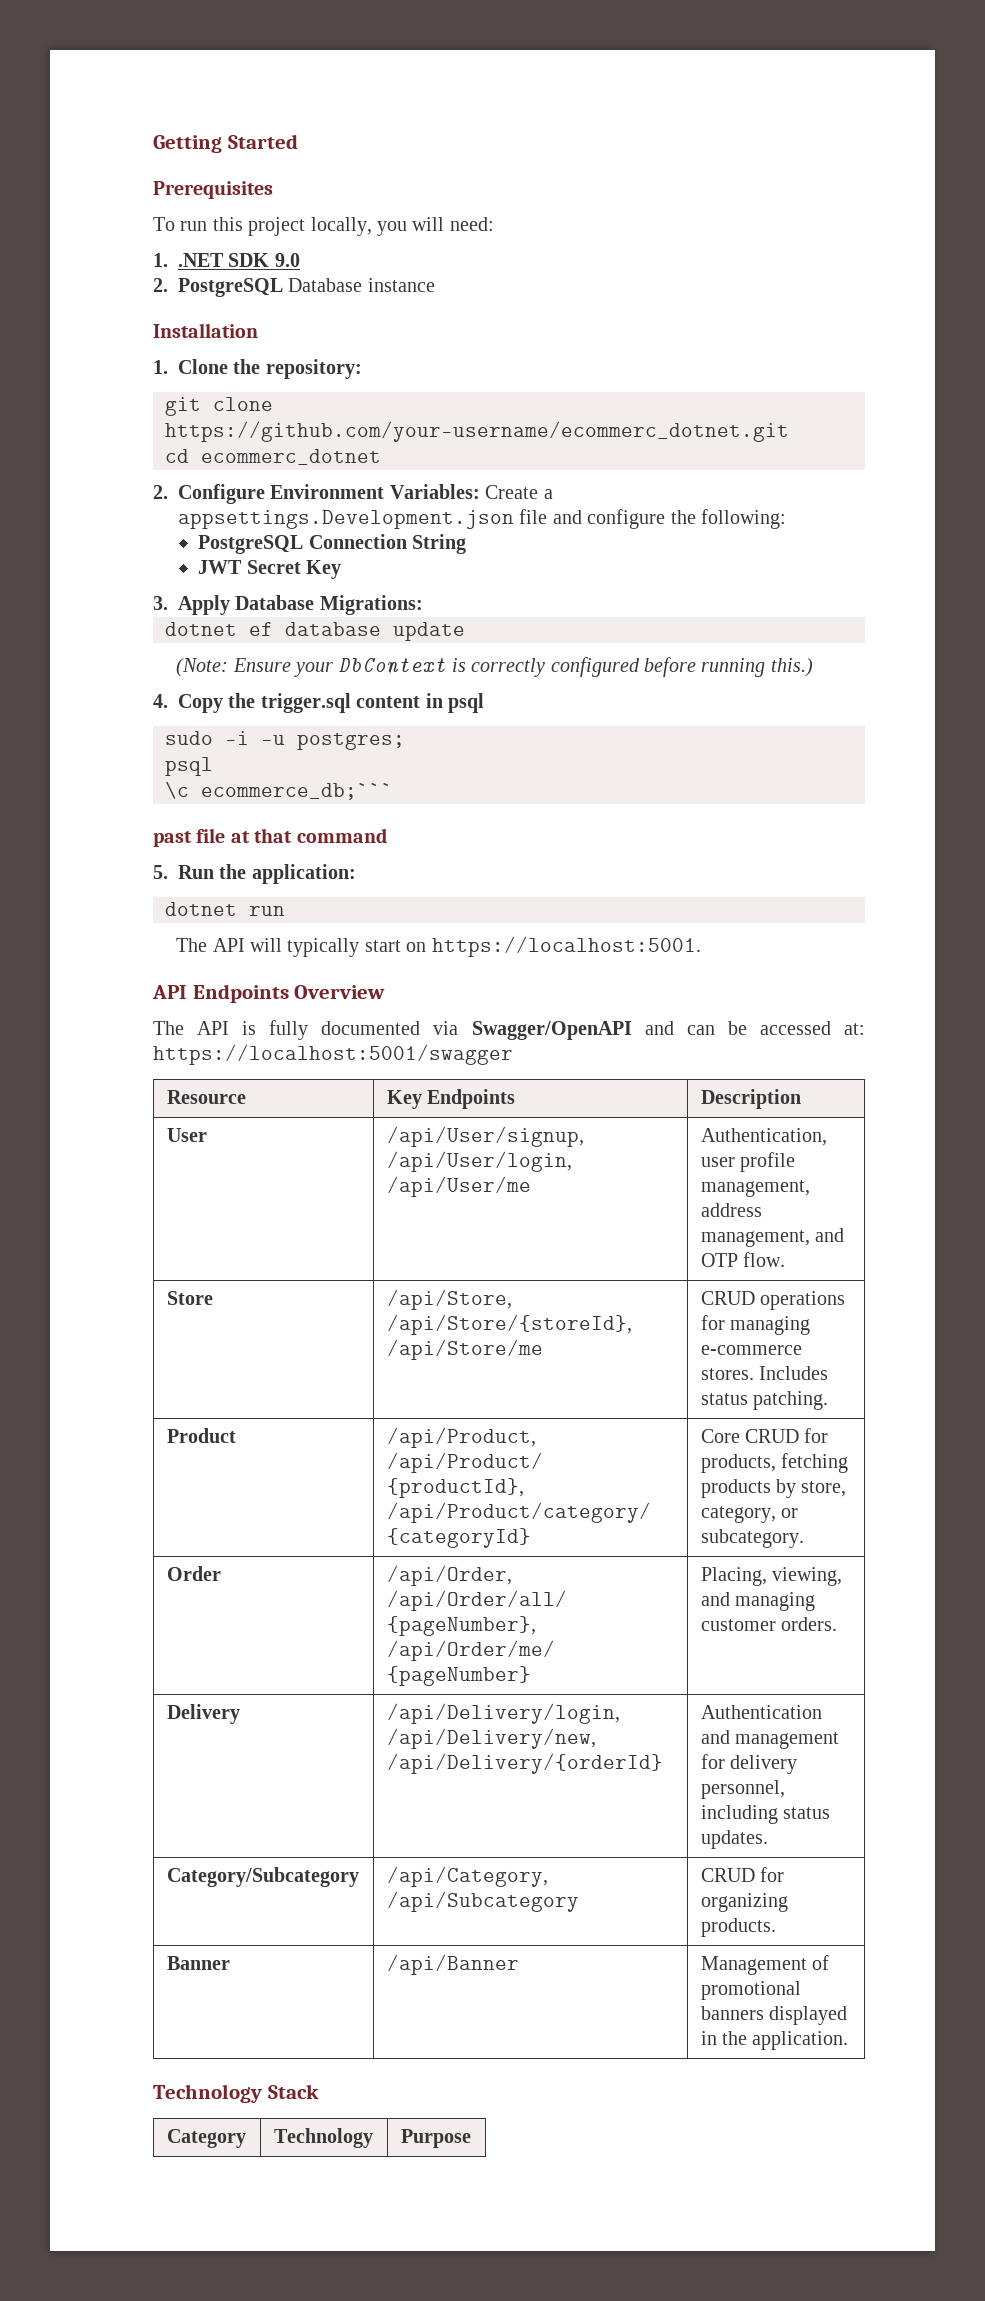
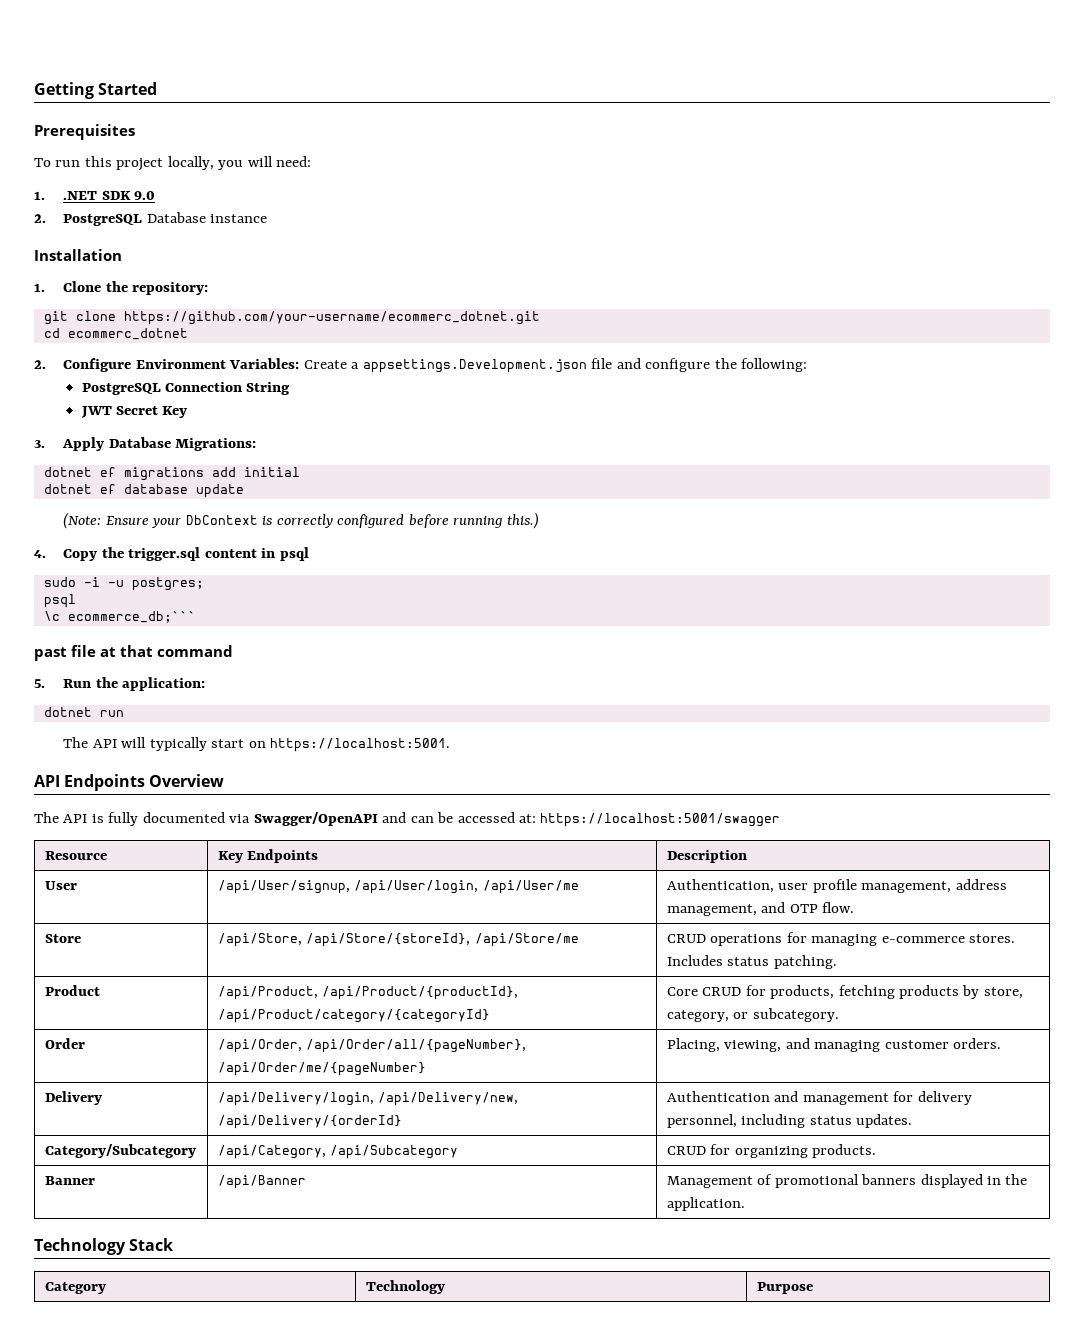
(423, 605) none -> [43,467,300,481] // dotnet ef migrations add initial

